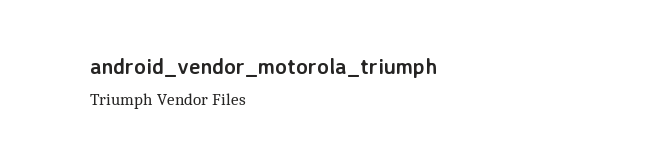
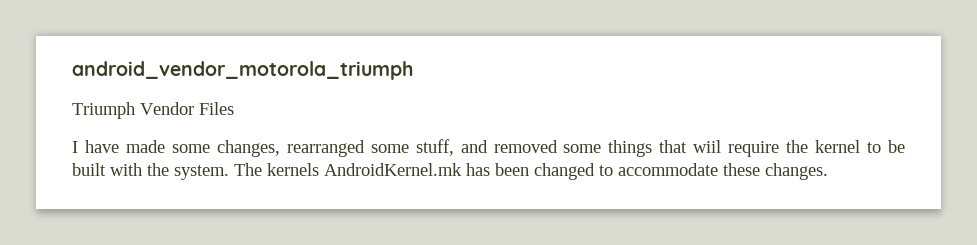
(247, 99) none -> [72,139,906,157] [72,163,828,180] // I have made some changes, rearranged some stuff, and removed some things that wiil require the kernel to be built with the system. The kernels AndroidKernel.mk has been changed to accommodate these changes.

